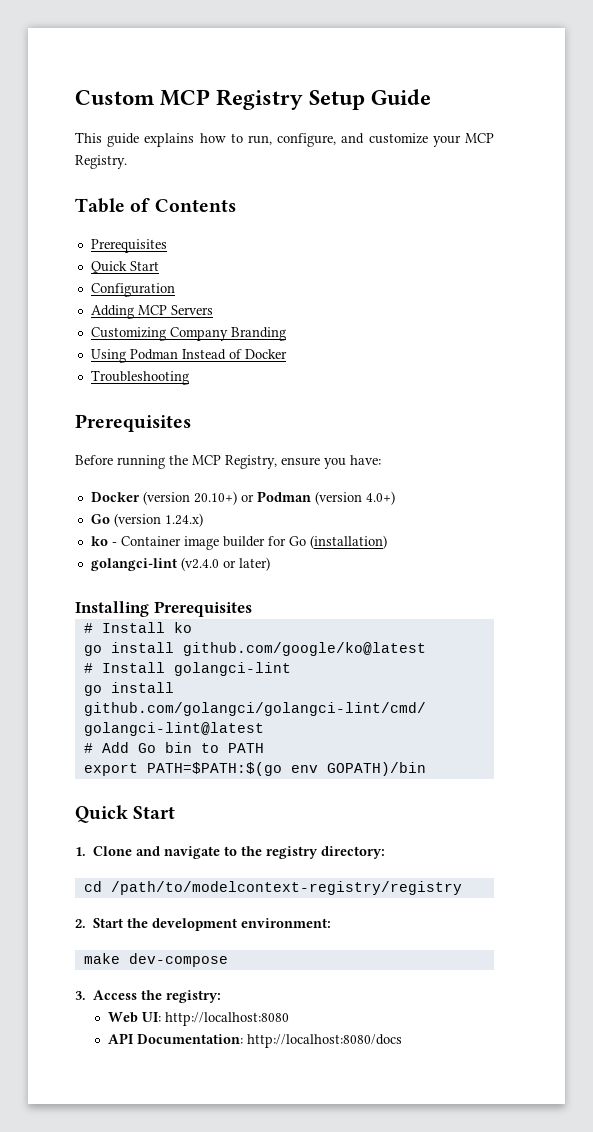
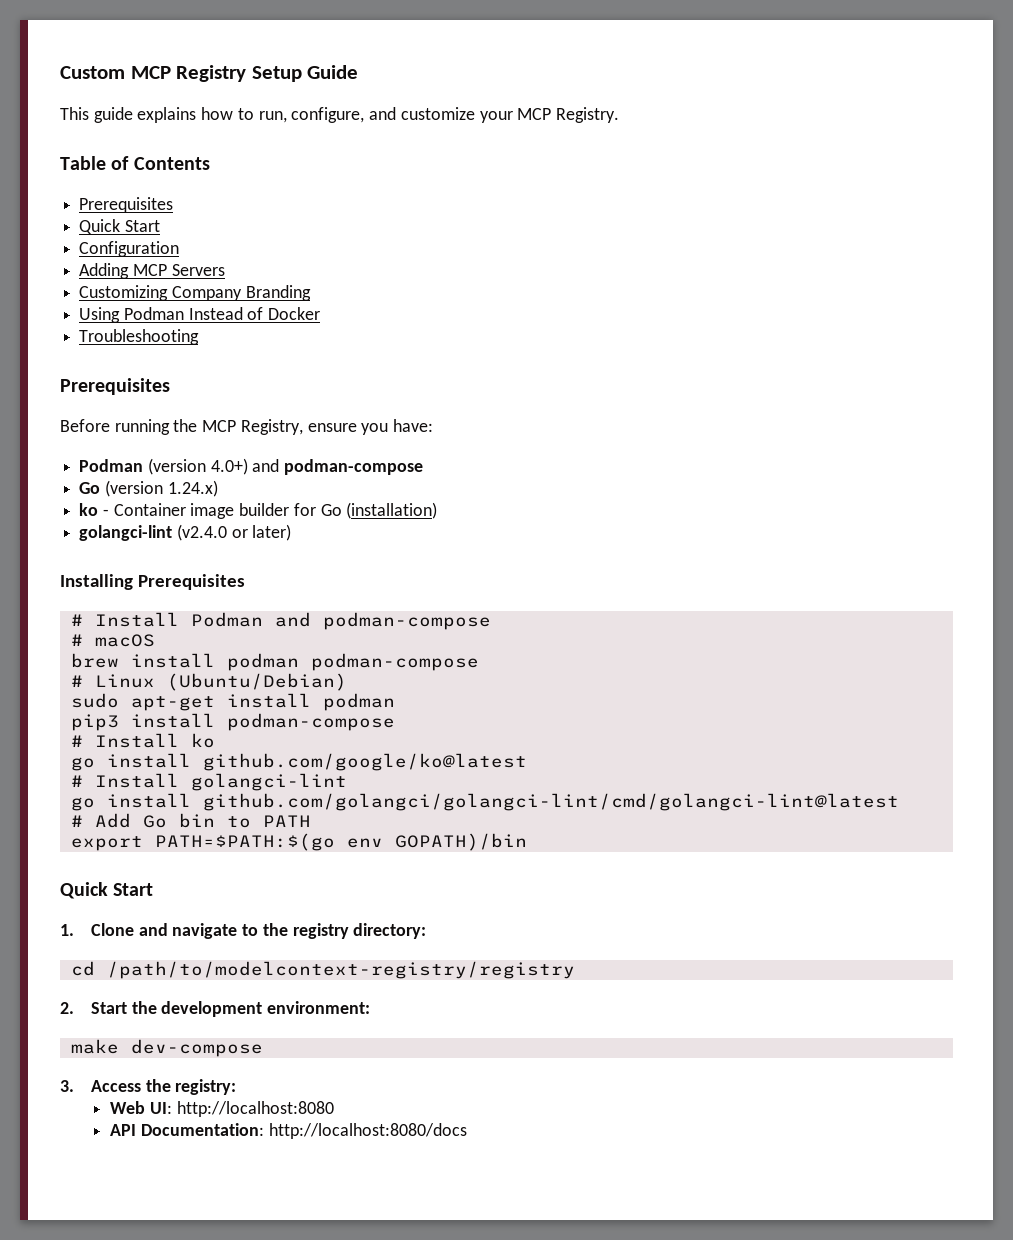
[90,491,254,505] Docker (version 20.10+) or -> (434, 425) none
(395, 498) none -> [252,459,424,475] and podman-compose
(252, 609) none -> [70,612,491,630] [70,634,155,647] [70,653,479,671] [70,673,347,691] [70,693,395,711] [70,713,395,731] // # Install Podman and podman-compose // # macOS // brew install podman podman-compose // # Linux (Ubuntu/Debian) // sudo apt-get install podman // pip3 install podman-compose

